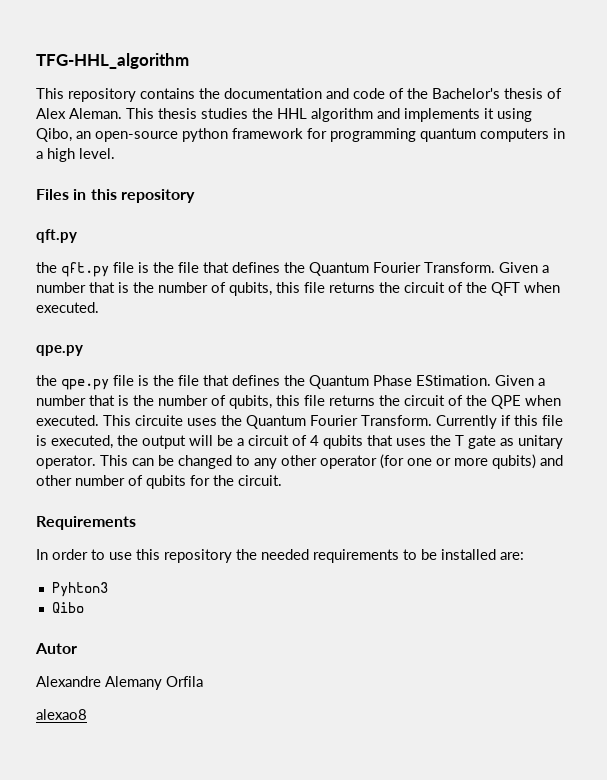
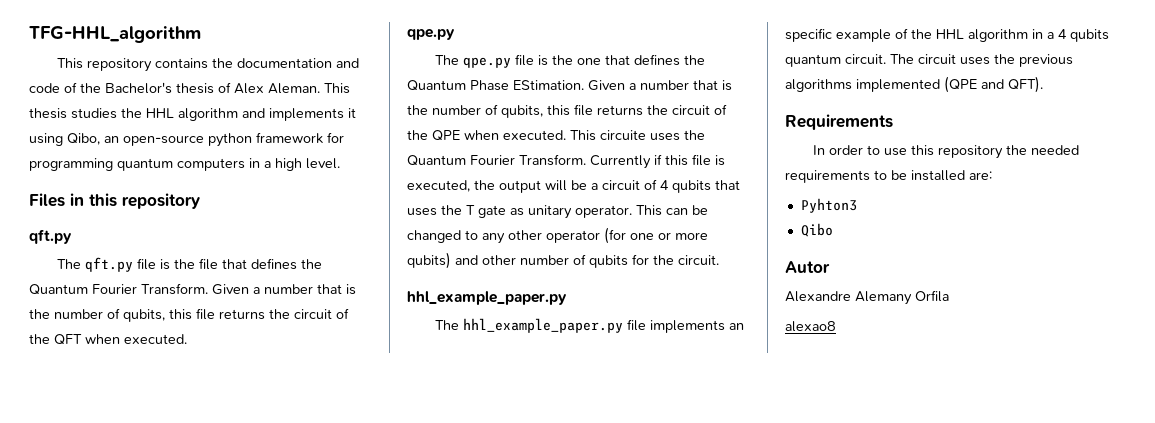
[36,262,57,273] the -> [57,259,82,269] The
[36,375,57,386] the -> [435,55,460,65] The
[178,375,199,386] file -> [577,58,602,65] one
(282, 480) none -> [407,291,567,305] [435,318,745,333] [785,28,1109,42] [785,54,1073,67] [785,76,1043,93] // hhl_example_paper.py // The hhl_example_paper.py file implements an specific example of the HHL algorithm in a 4 qubits quantum circuit. The circuit uses the previous algorithms implemented (QPE and QFT).

